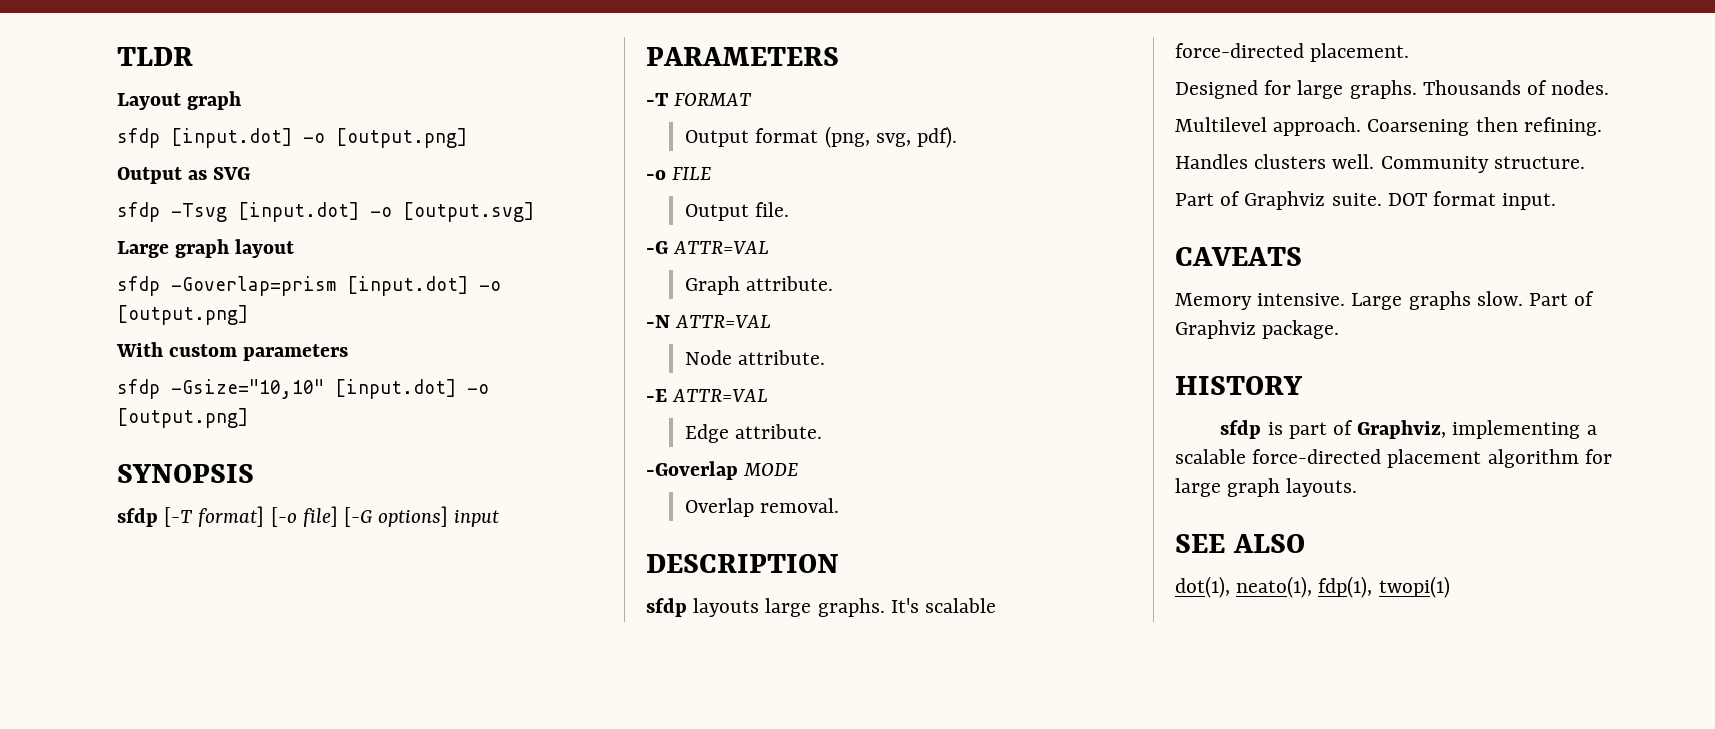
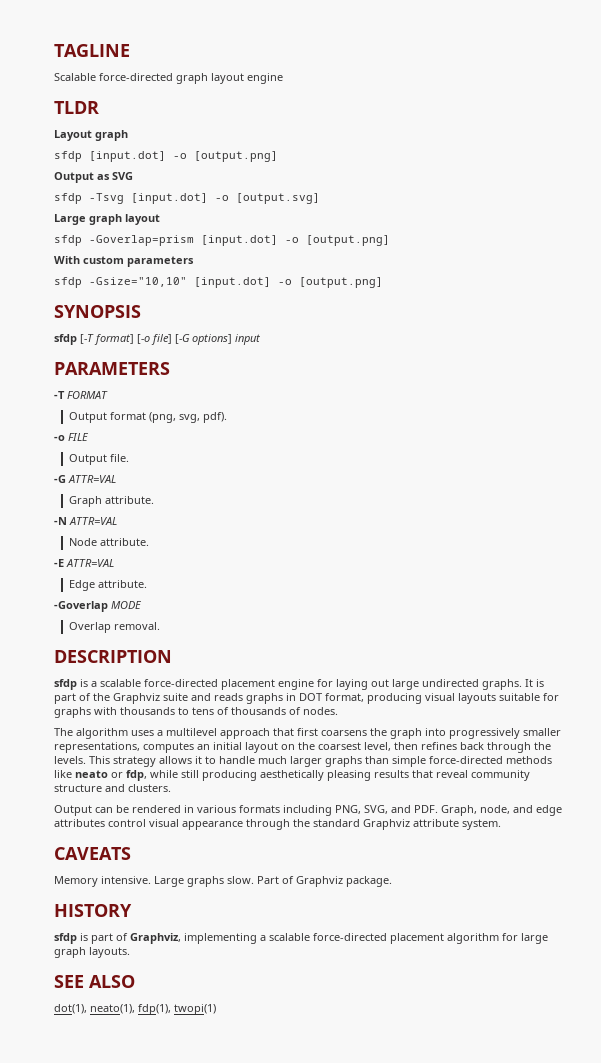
(117, 56) none -> [54,44,130,57] [54,73,283,84] TAGLINE // Scalable force-directed graph layout engine //
[693,598,997,617] [1175,43,1410,62] [1175,80,1610,99] [1175,117,1602,136] [1175,154,1585,173] [1175,191,1557,210] layouts large graphs. It's scalable force-directed placement. // Designed for large graphs. Thousands of nodes. // Multilevel approach. Coarsening then refining. // Handles clusters well. Community structure. // Part of Graphviz suite. DOT format input. -> [80,679,544,690] [54,693,559,704] [54,707,338,718] [54,728,561,739] [54,742,551,753] [54,756,552,767] [54,770,530,781] [54,784,171,792] [54,805,562,816] [54,819,501,830] is a scalable force-directed placement engine for laying out large undirected graphs. It is part of the Graphviz suite and reads graphs in DOT format, producing visual layouts suitable for graphs with thousands to tens of thousands of nodes. // The algorithm uses a multilevel approach that first coarsens the graph into progressively smaller representations, computes an initial layout on the coarsest level, then refines back through the levels. This strategy allows it to handle much larger graphs than simple force-directed methods like neato or fdp, while still producing aesthetically pleasing results that reveal community structure and clusters. // Output can be rendered in various formats including PNG, SVG, and PDF. Graph, node, and edge attributes control visual appearance through the standard Graphviz attribute system.

